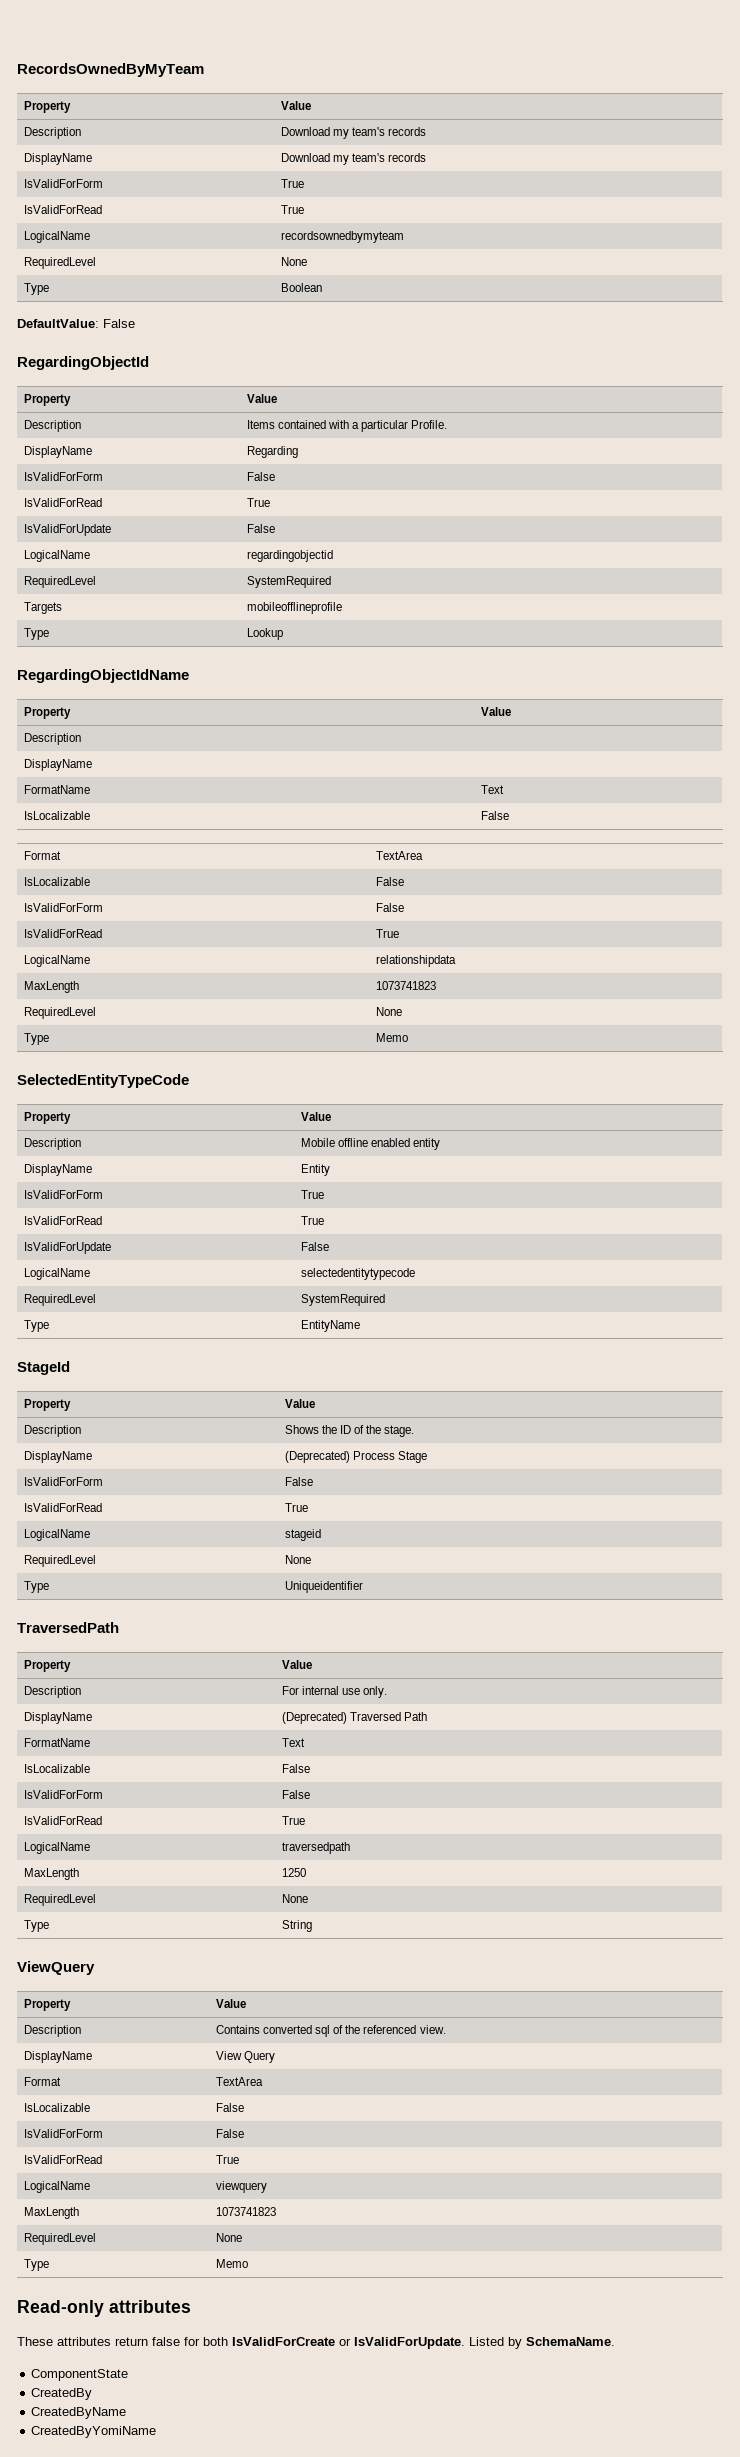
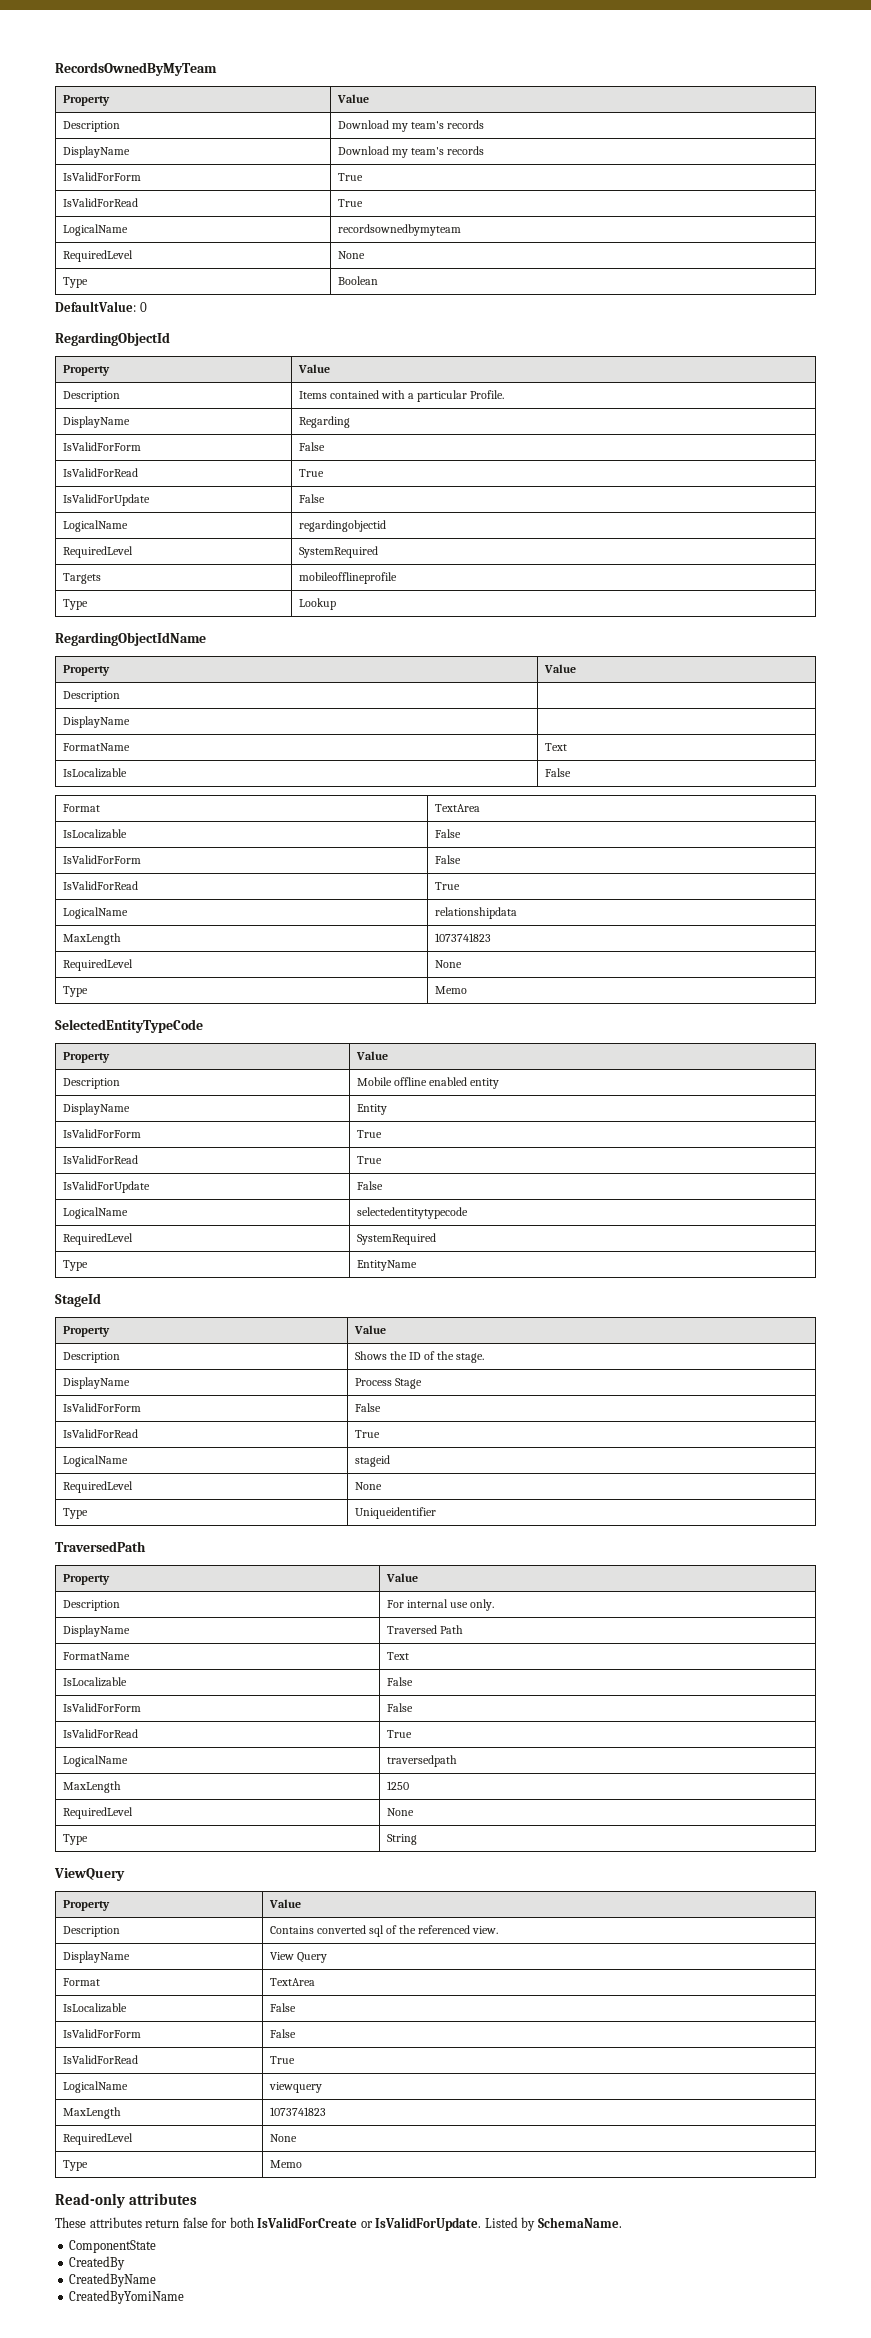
[103,319,135,328] False -> [139,302,147,312] 0
[284,1451,350,1463] (Deprecated) -> (130, 1383) none
[281,1712,347,1724] (Deprecated) -> (130, 1631) none

